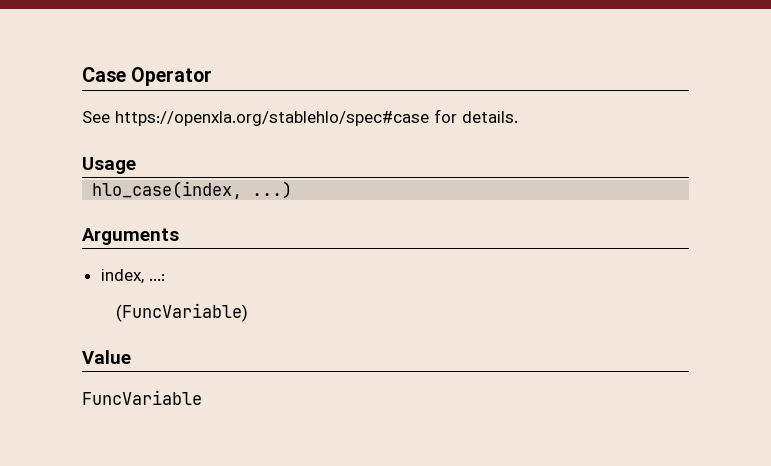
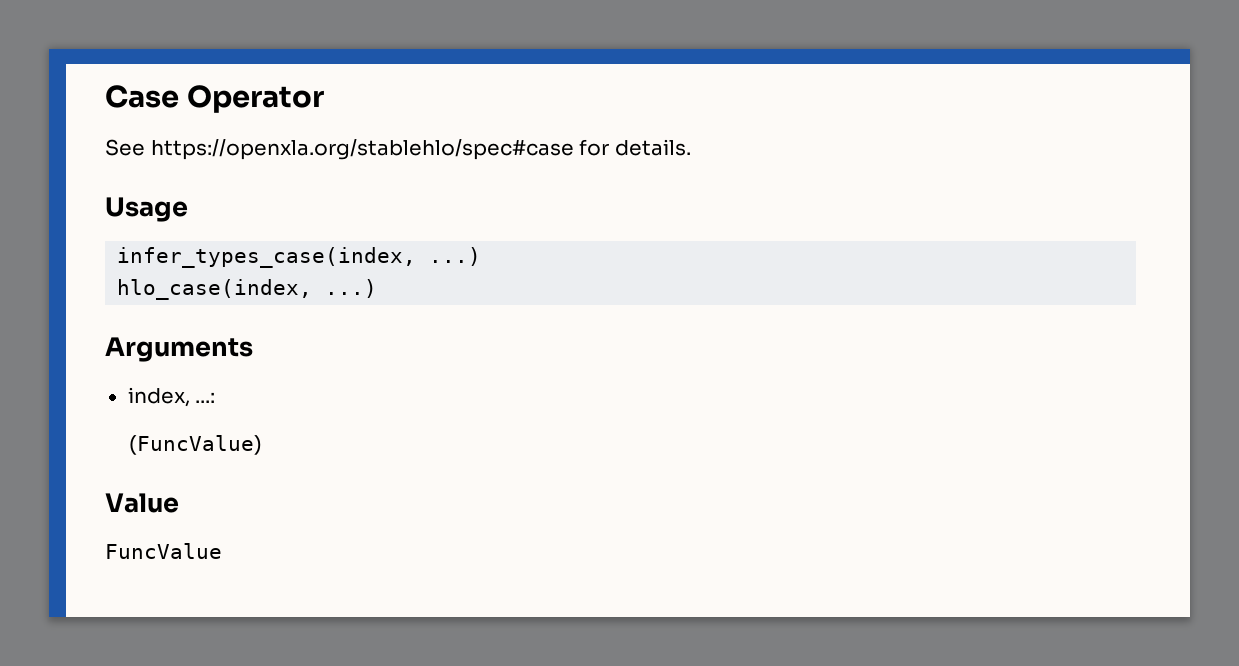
(136, 165) none -> [117,247,482,268] // infer_types_case(index, ...)
[115,303,248,322] (FuncVariable) -> [129,435,263,455] (FuncValue)
[82,390,202,405] FuncVariable -> [105,543,222,559] FuncValue

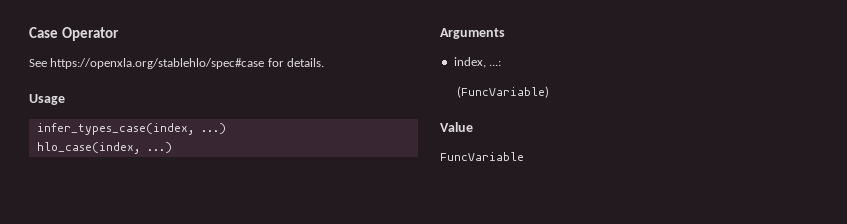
[129,435,263,455] (FuncValue) -> [456,86,549,98] (FuncVariable)
[105,543,222,559] FuncValue -> [440,152,524,161] FuncVariable

